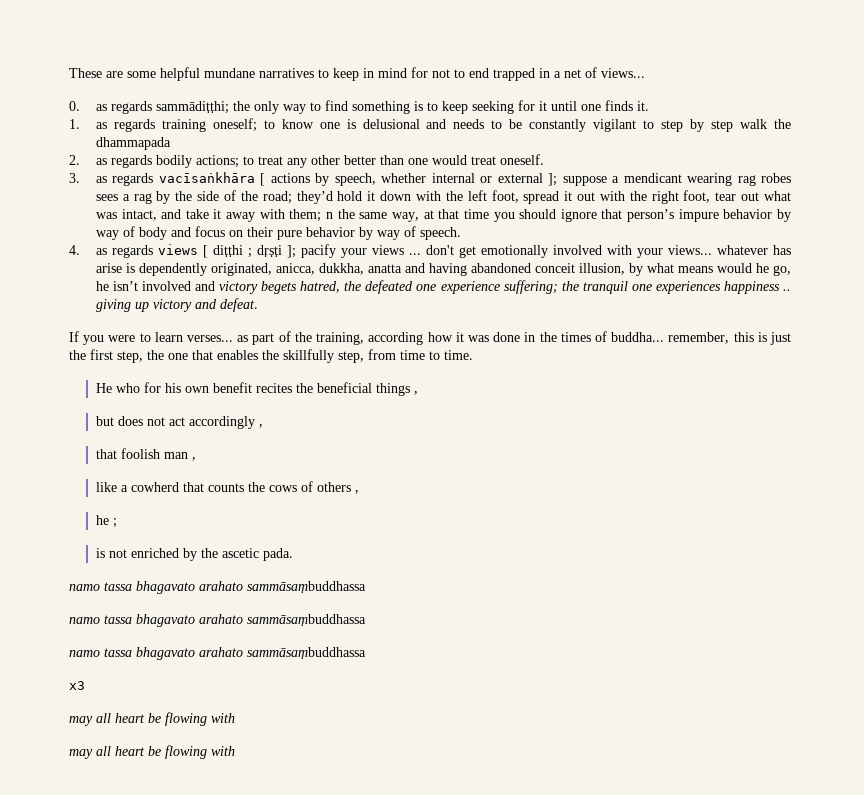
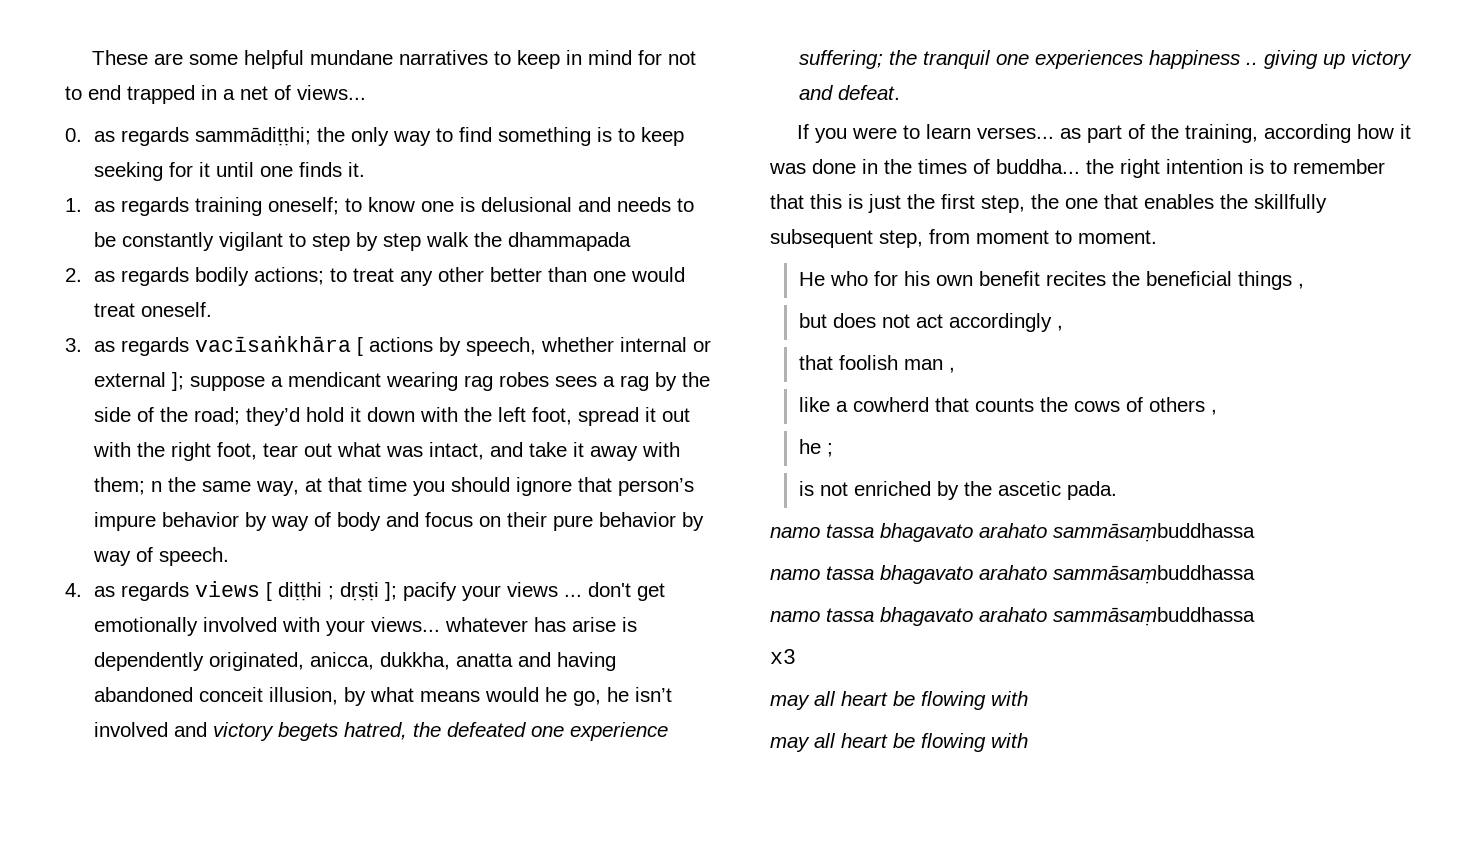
[668,332,730,344] remember, -> [1086,159,1385,178] [770,194,804,209] the right intention is to remember that
(334, 356) none -> [770,229,873,248] subsequent
[400,350,473,360] time to time. -> [976,230,1157,244] moment to moment.

